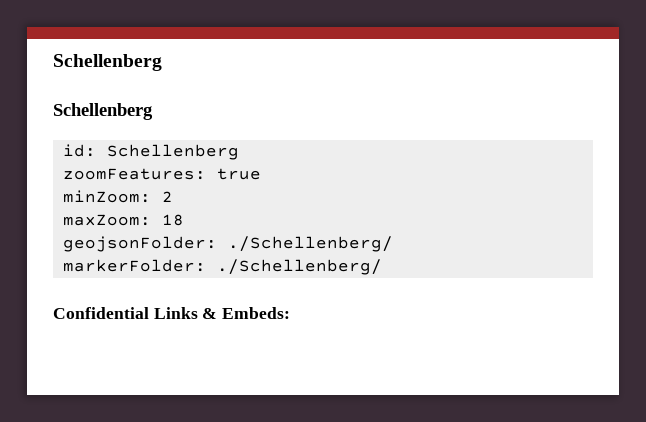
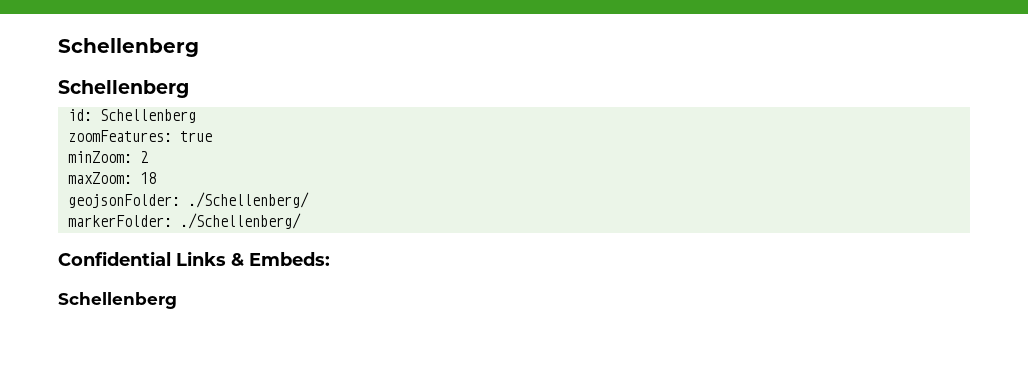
(291, 313) none -> [58,292,177,309] // Schellenberg

